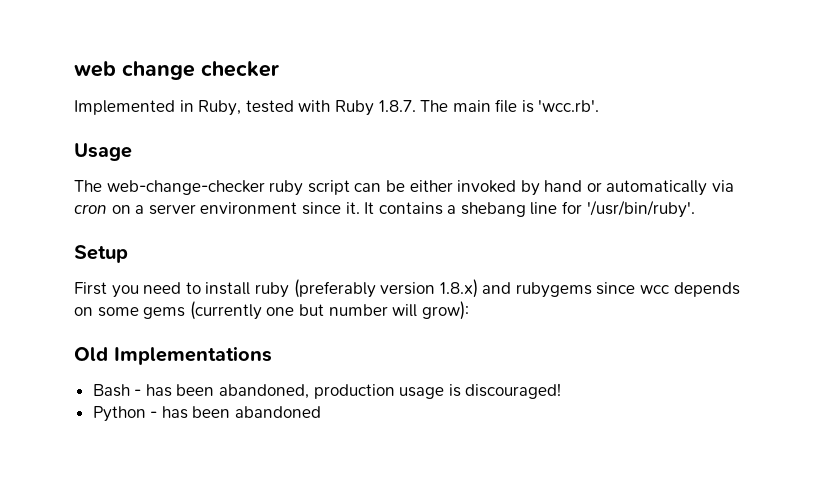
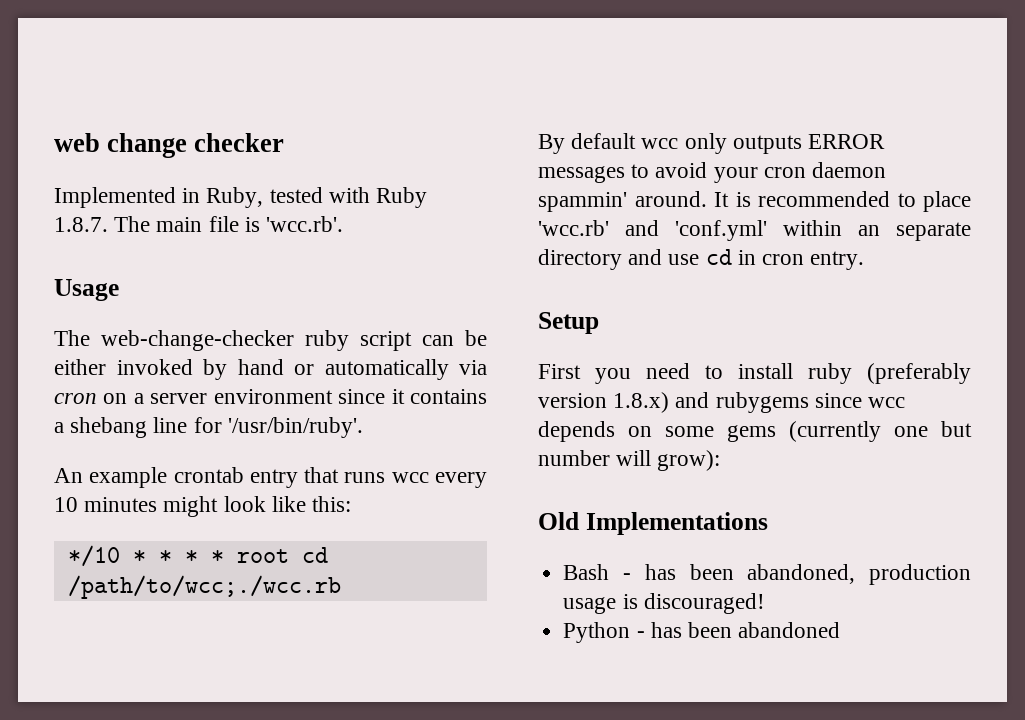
[345,202,375,214] it. It -> [391,389,405,404] it
(695, 209) none -> [54,467,487,488] [54,496,352,517] [67,545,328,567] [67,575,341,599] [538,133,886,154] [538,162,887,183] [538,191,971,212] [538,220,971,241] [538,249,865,270] // An example crontab entry that runs wcc every 10 minutes might look like this: // */10 * * * * root cd /path/to/wcc;./wcc.rb // By default wcc only outputs ERROR messages to avoid your cron daemon spammin' around. It is recommended to place 'wcc.rb' and 'conf.yml' within an separate directory and use cd in cron entry.

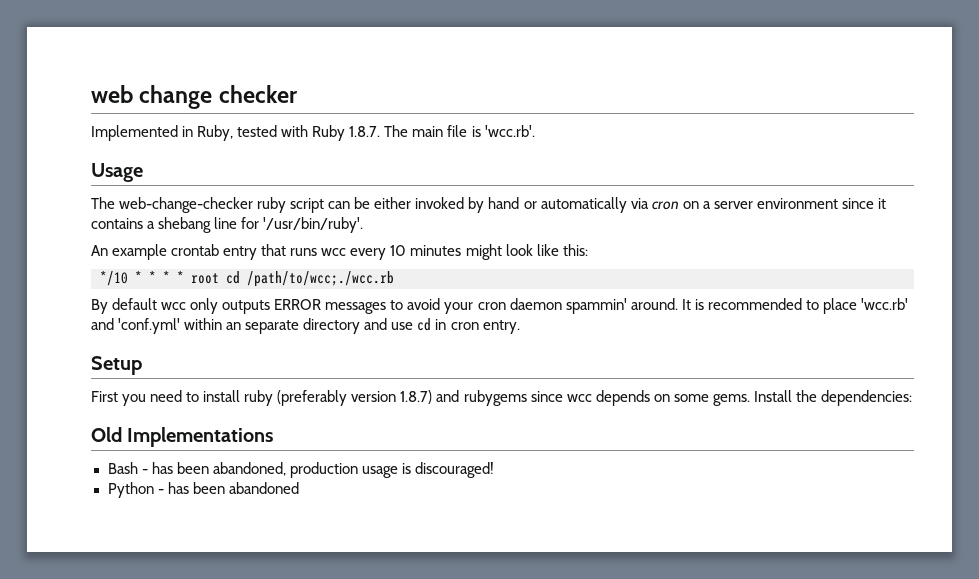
[613,392,670,413] 1.8.x) -> [400,390,433,404] 1.8.7)
[727,421,972,442] [538,450,721,471] gems (currently one but number will grow): -> [712,390,912,406] gems. Install the dependencies:

